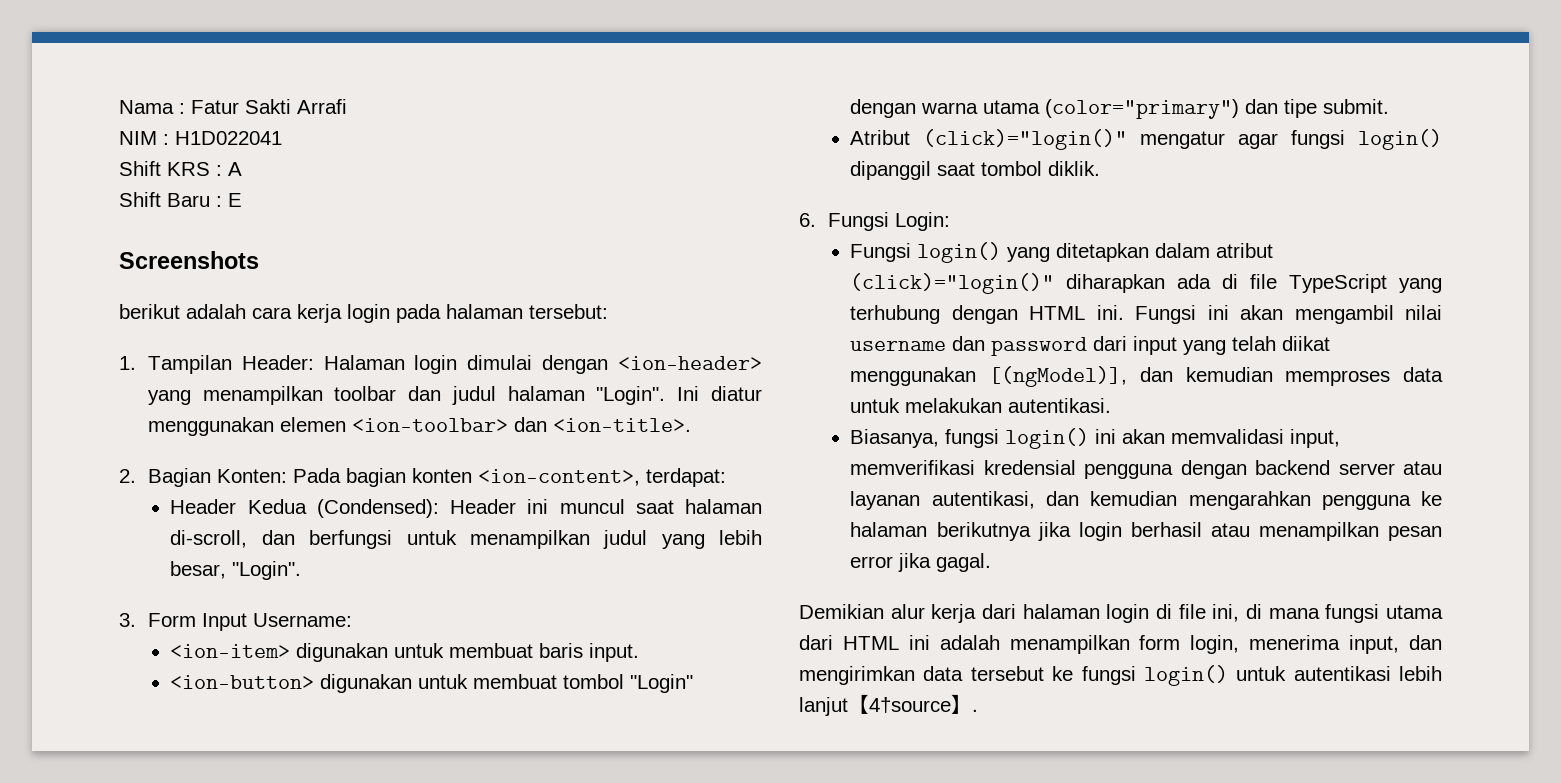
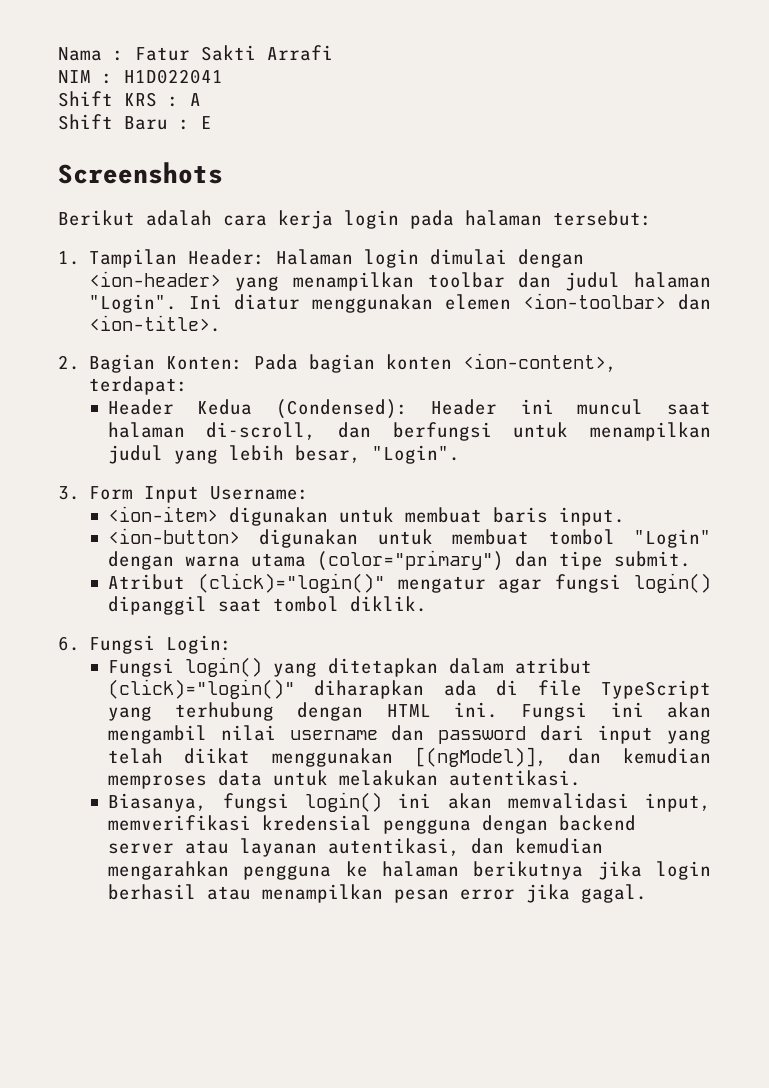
[119,304,180,319] berikut -> [58,210,135,226] Berikut
[799,604,1443,623] [799,635,1442,654] [799,665,1442,686] [799,694,978,716] // Demikian alur kerja dari halaman login di file ini, di mana fungsi utama dari HTML ini adalah menampilkan form login, menerima input, dan mengirimkan data tersebut ke fungsi login() untuk autentikasi lebih lanjut【4†source】. -> (647, 893) none

